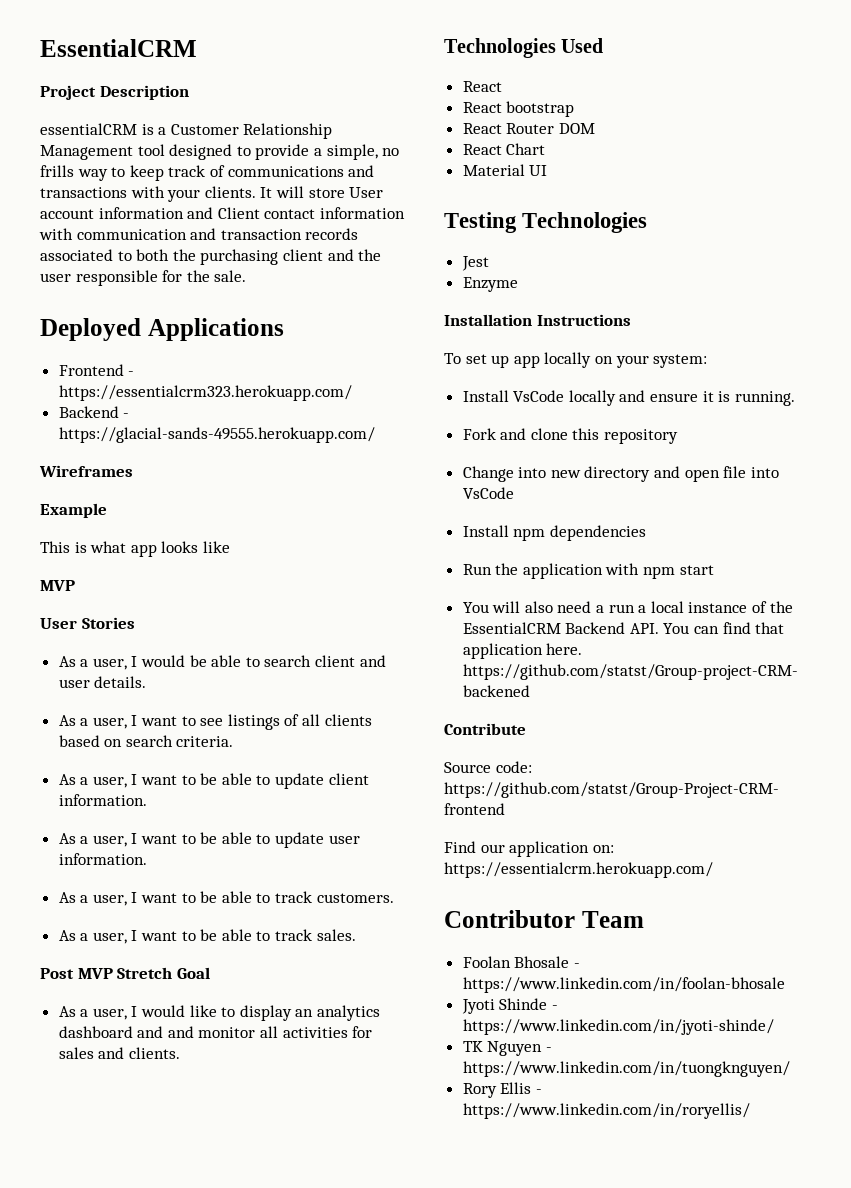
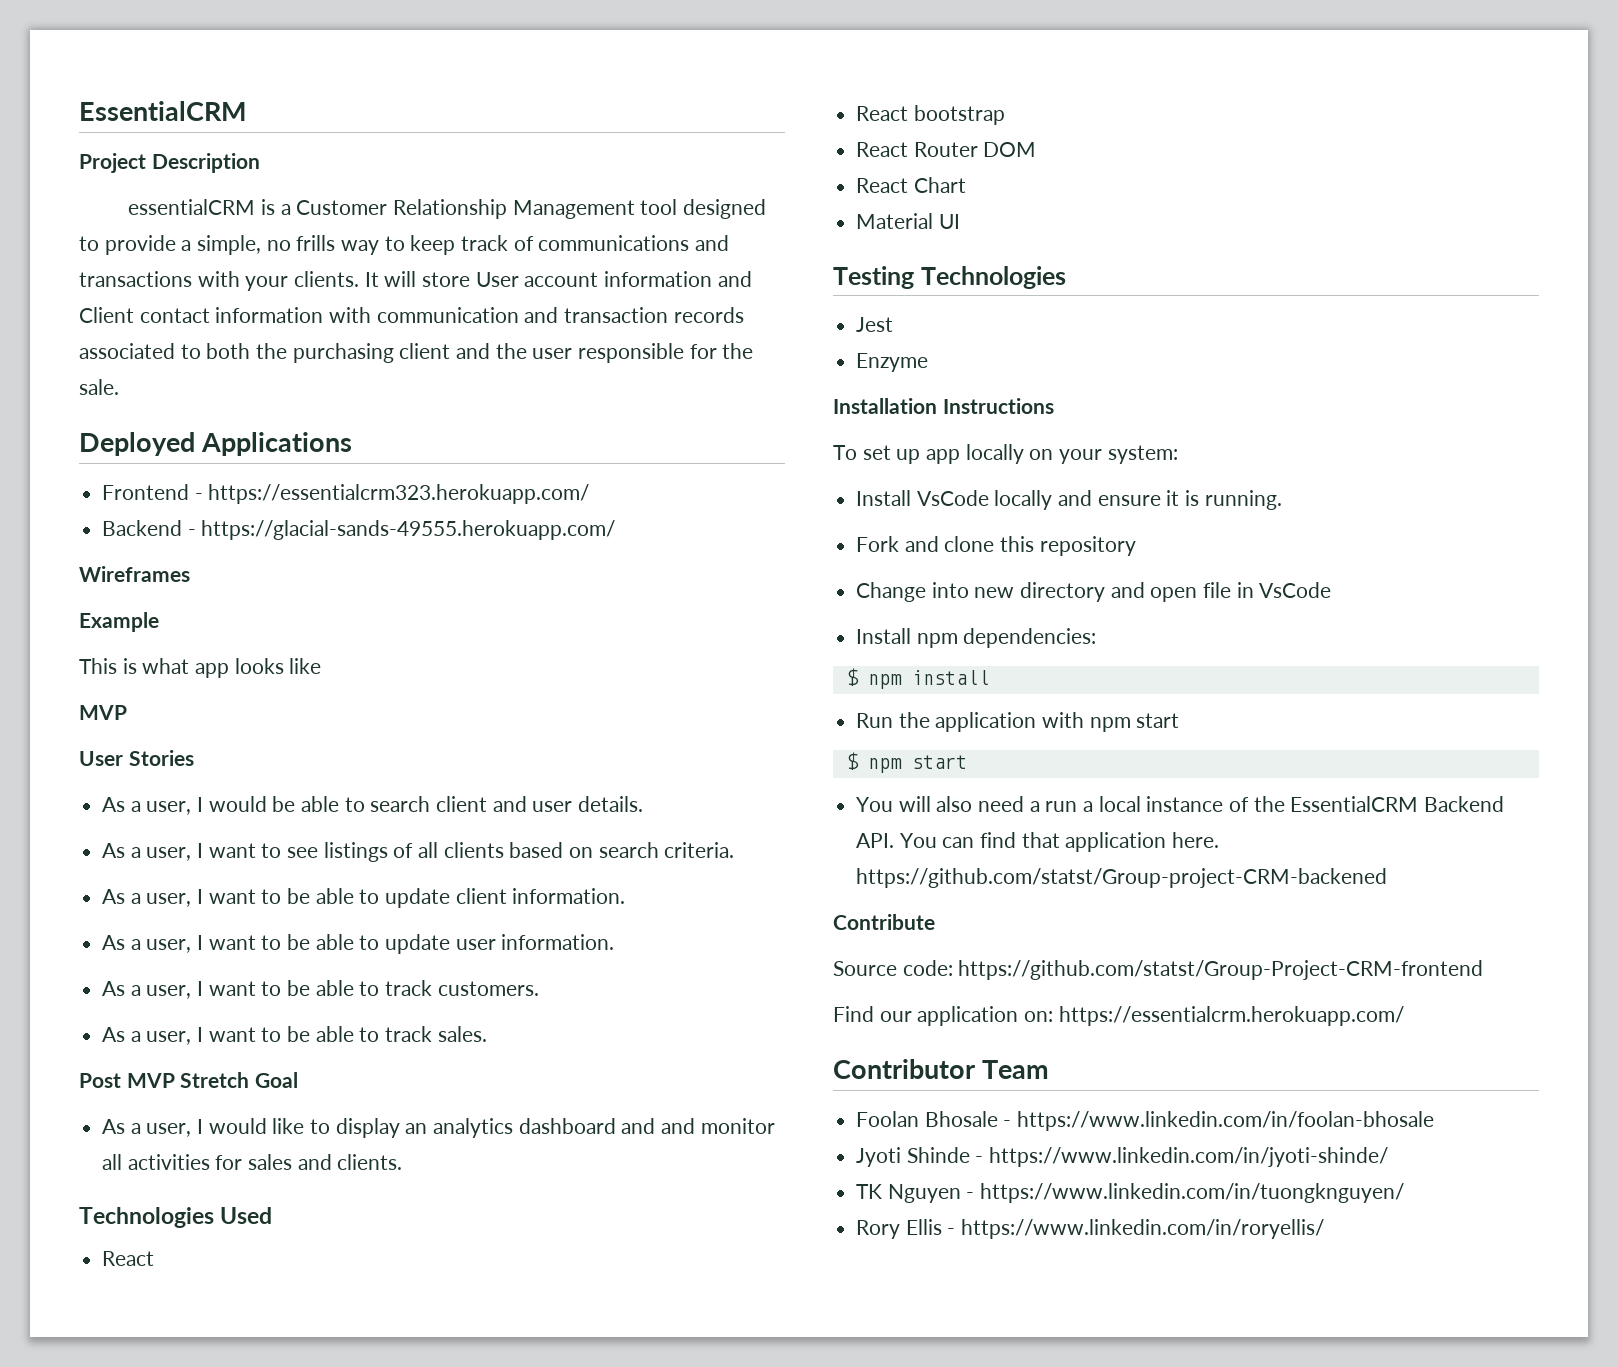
[750,467,779,478] into -> [1236,582,1254,598] in
[549,525,646,541] dependencies -> [963,628,1097,648] [845,668,989,689] dependencies: // $ npm install
(714, 570) none -> [845,752,967,773] // $ npm start

